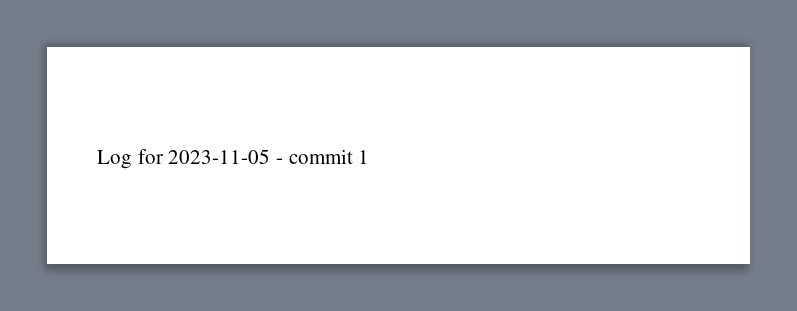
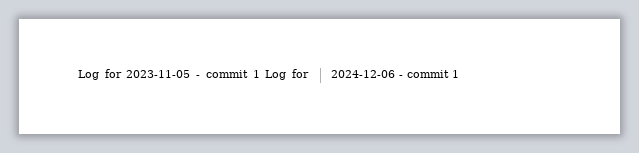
(370, 157) none -> [265,69,459,80] Log for 2024-12-06 - commit 1

